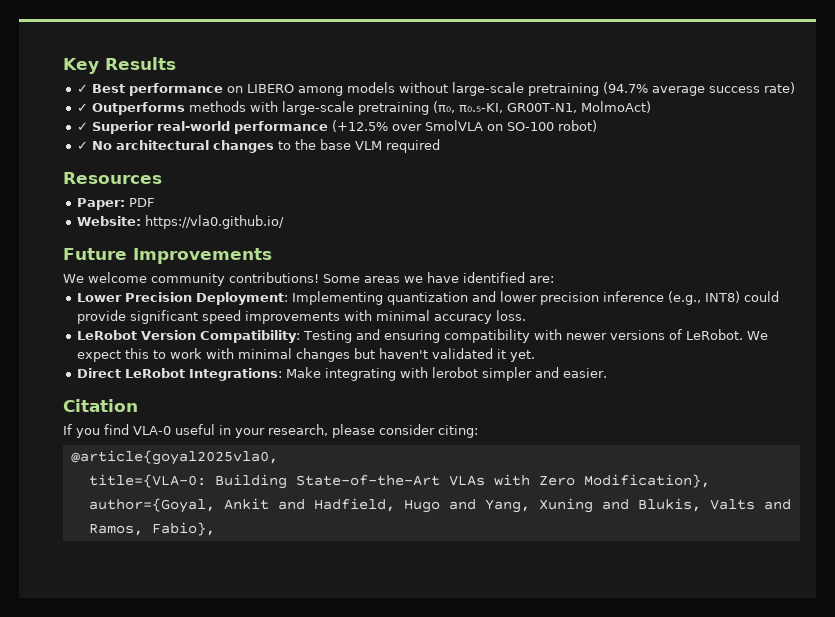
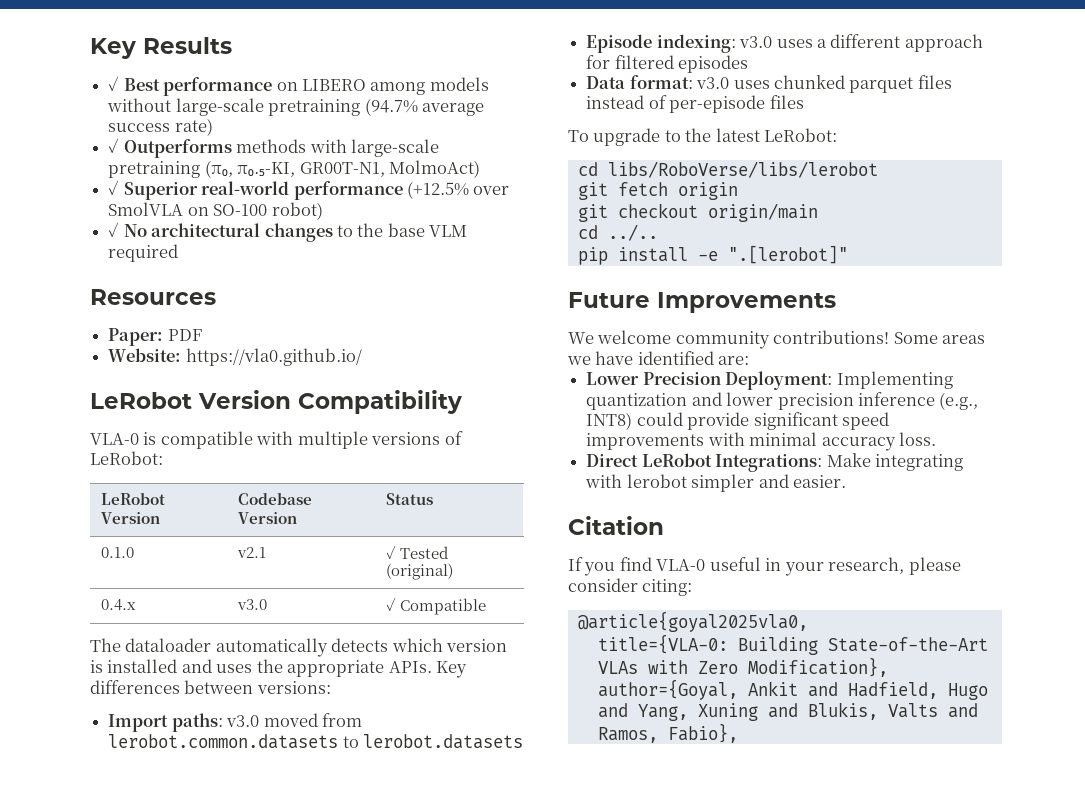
(284, 222) none -> [90,390,462,414] [90,431,463,449] [90,451,163,465] [101,493,166,505] [101,512,161,524] [238,493,313,505] [238,512,298,524] [386,493,434,505] [101,547,135,558] [237,547,267,558] [386,545,450,559] [386,563,454,580] [101,599,137,611] [237,599,268,610] [386,597,487,615] [90,638,508,657] [90,659,468,678] [90,680,331,694] [108,713,362,732] [108,734,524,749] [586,34,983,53] [586,55,749,73] [586,75,952,93] [586,95,804,113] [568,128,838,146] [577,161,878,178] [577,182,738,200] [577,203,818,222] [577,224,658,241] [577,245,848,265] // LeRobot Version Compatibility // VLA-0 is compatible with multiple versions of LeRobot: // LeRobot Version | Codebase Version | Status // 0.1.0 | v2.1 | ✓ Tested (original) // 0.4.x | v3.0 | ✓ Compatible // The dataloader automatically detects which version is installed and uses the appropriate APIs. Key differences between versions: // Import paths: v3.0 moved from lerobot.common.datasets to lerobot.datasets // Episode indexing: v3.0 uses a different approach for filtered episodes // Data format: v3.0 uses chunked parquet files instead of per-episode files // To upgrade to the latest LeRobot: // cd libs/RoboVerse/libs/lerobot // git fetch origin // git checkout origin/main // cd ../.. // pip install -e ".[lerobot]"
[76,329,768,343] [76,348,535,362] // LeRobot Version Compatibility: Testing and ensuring compatibility with newer versions of LeRobot. We expect this to work with minimal changes but haven't validated it yet. -> (936, 439) none

